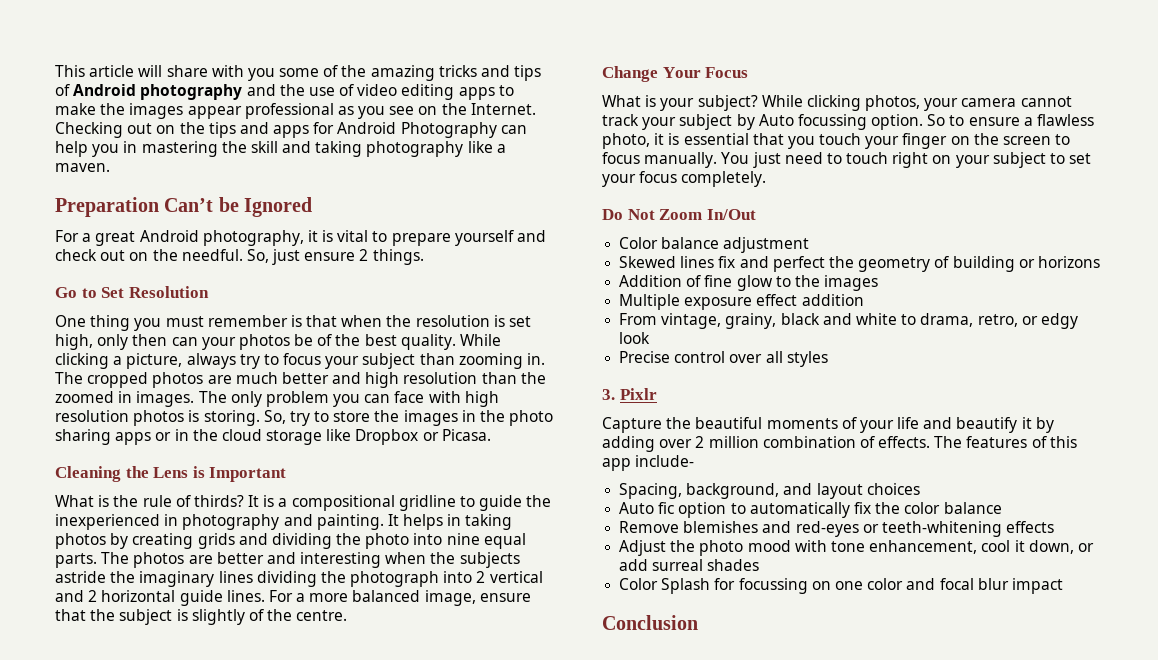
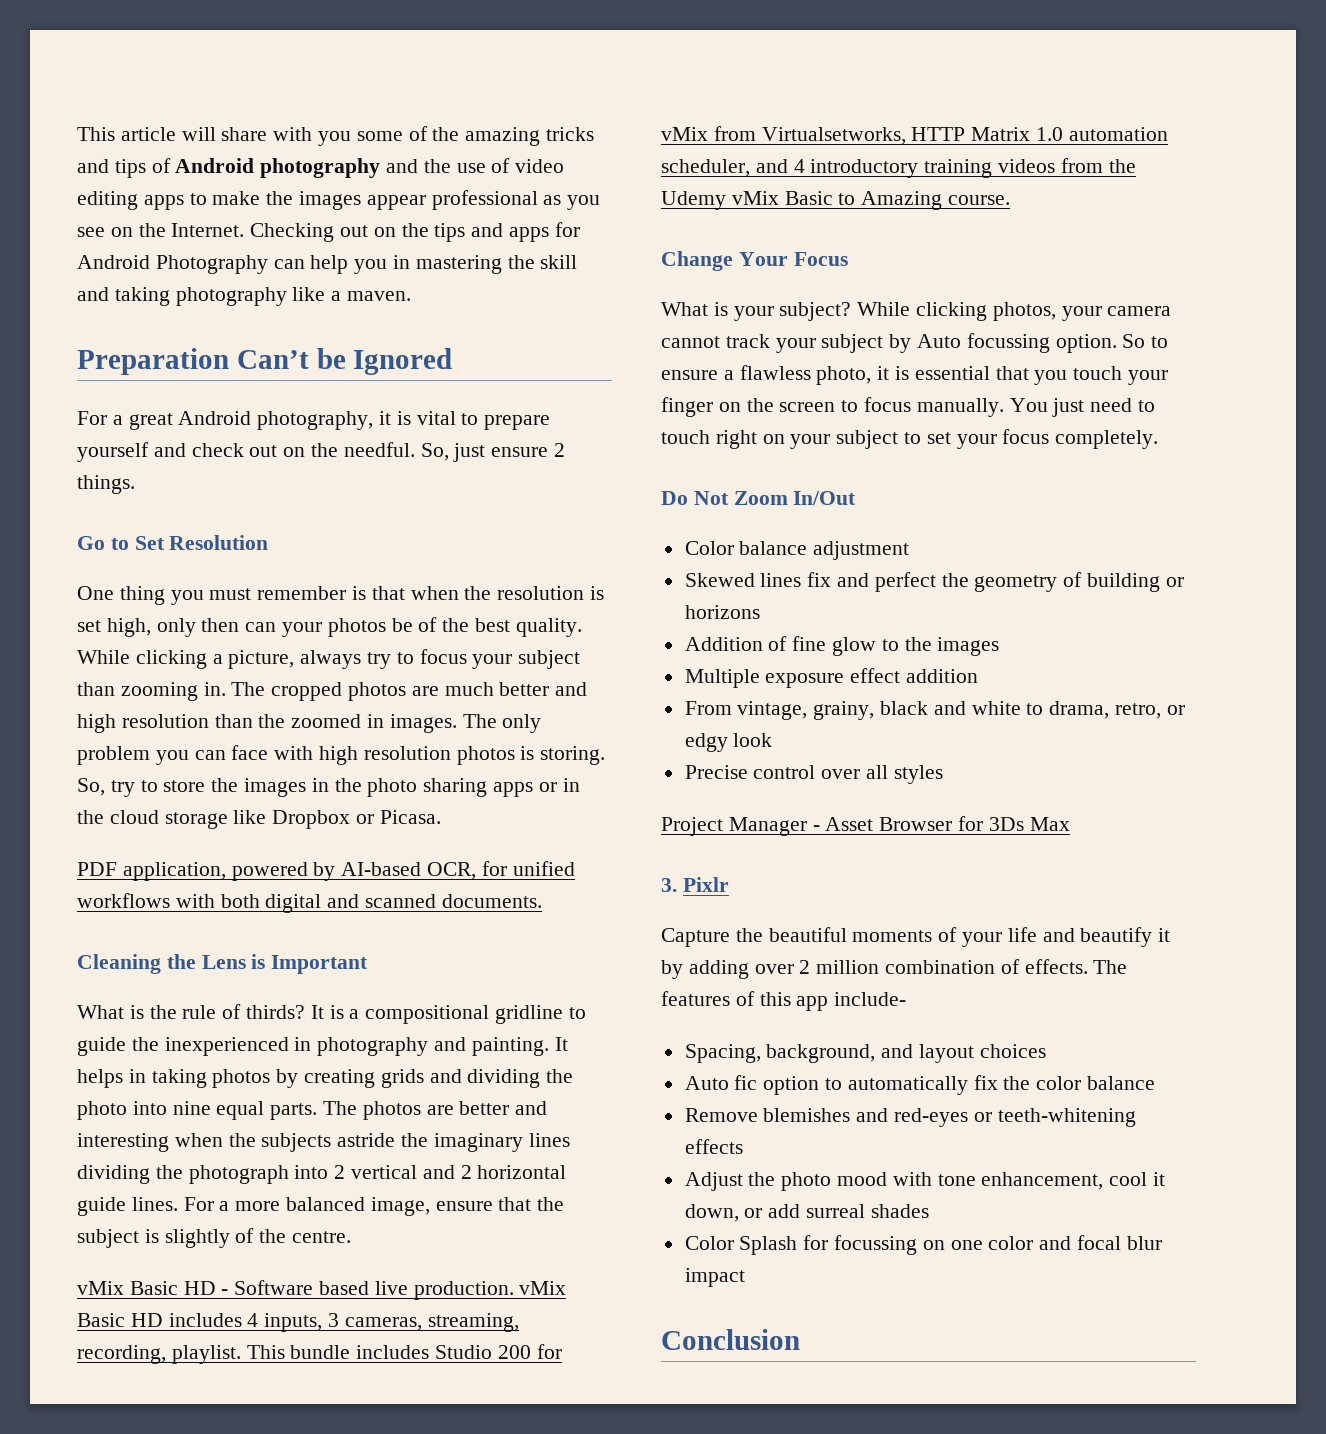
(491, 435) none -> [77,861,575,881] [77,893,542,913] // PDF application, powered by AI-based OCR, for unified workflows with both digital and scanned documents.
(348, 615) none -> [77,1280,567,1300] [77,1313,519,1332] [77,1344,562,1364] [661,126,1168,145] [661,158,1136,178] [661,191,1011,210] // vMix Basic HD - Software based live production. vMix Basic HD includes 4 inputs, 3 cameras, streaming, recording, playlist. This bundle includes Studio 200 for vMix from Virtualsetworks, HTTP Matrix 1.0 automation scheduler, and 4 introductory training videos from the Udemy vMix Basic to Amazing course.
(828, 359) none -> [661,816,1070,836] // Project Manager - Asset Browser for 3Ds Max

